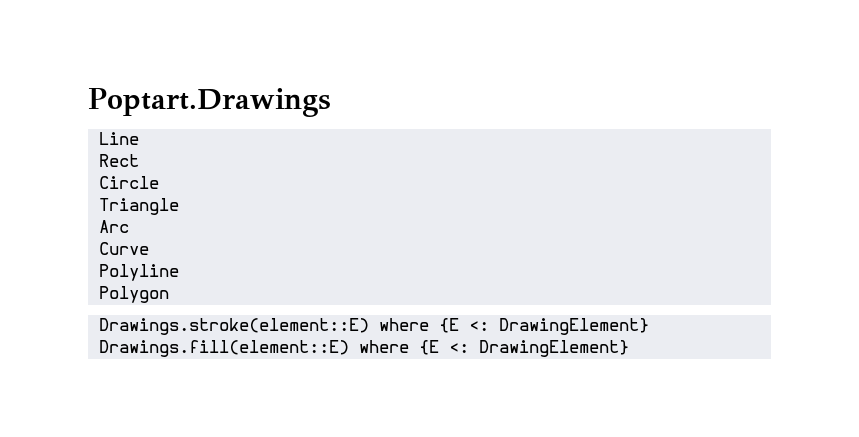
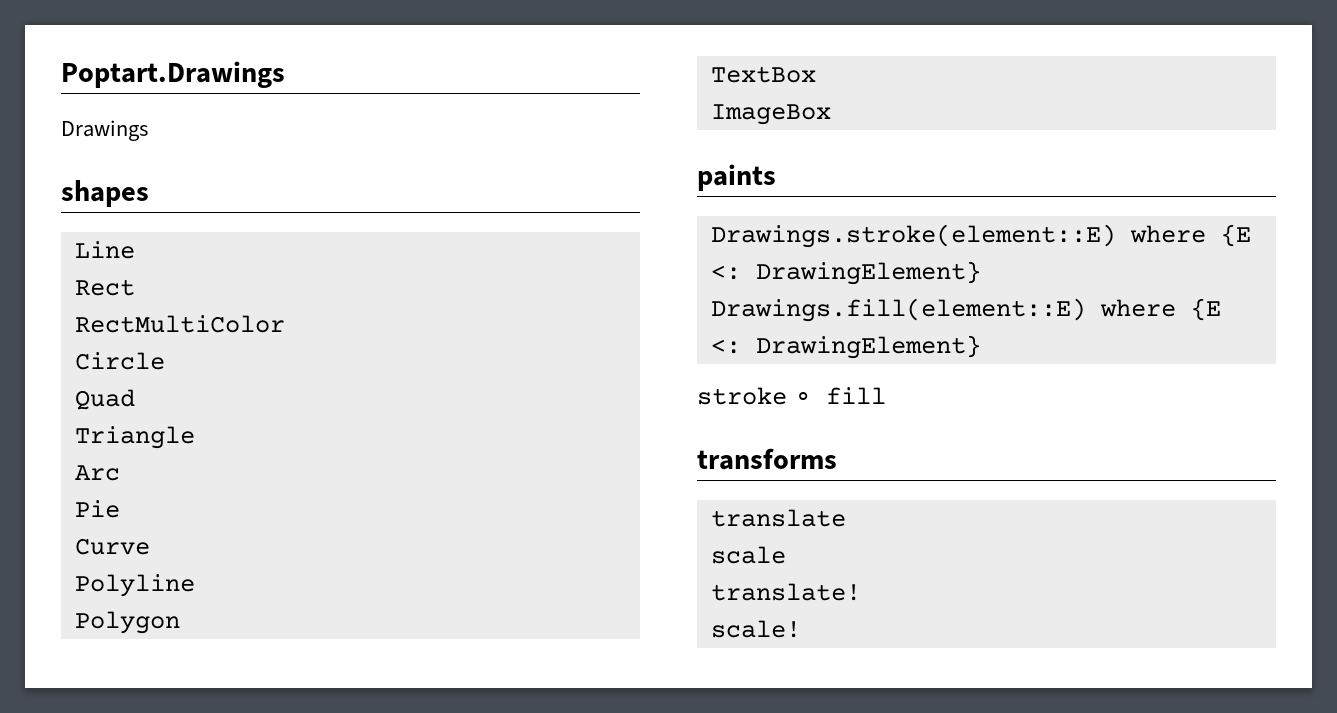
(331, 102) none -> [61,120,148,141] [61,180,149,207] // Drawings // shapes
(140, 160) none -> [74,315,285,333] // RectMultiColor
(160, 182) none -> [74,389,135,410] // Quad
(130, 226) none -> [74,500,120,518] // Pie
(170, 294) none -> [710,66,816,83] [710,104,831,125] [697,164,776,191] // TextBox // ImageBox // paints
(630, 348) none -> [697,387,886,405] [697,448,837,470] [710,509,846,527] [710,546,786,564] [710,583,861,601] [710,620,801,638] // stroke ∘ fill // transforms // translate // scale // translate! // scale!

